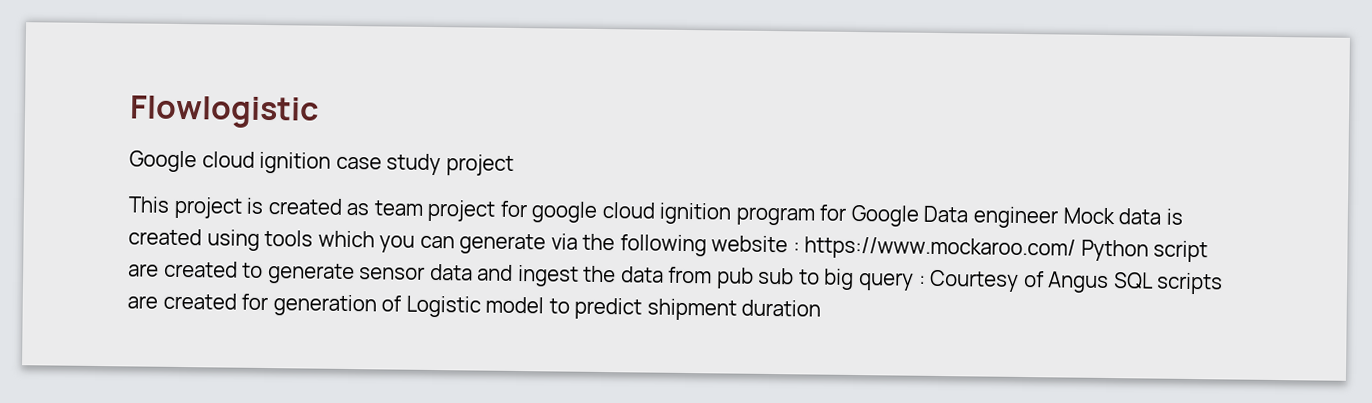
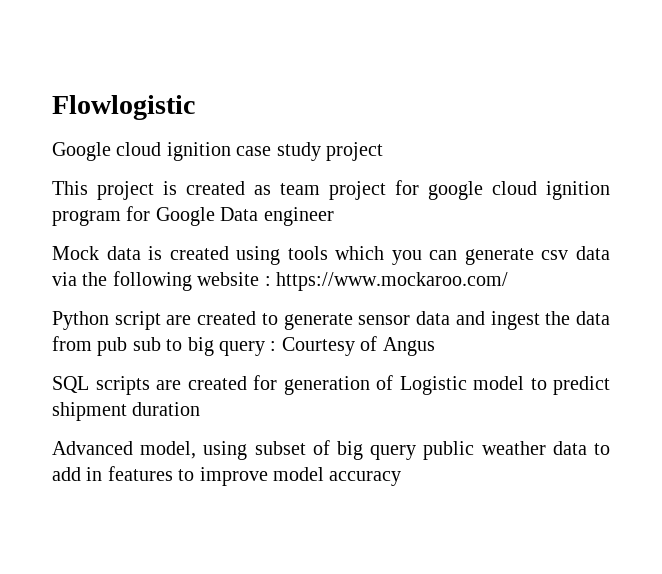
(1059, 217) none -> (334, 216) //
(547, 244) none -> [541,246,610,260] csv data
(1077, 248) none -> (508, 281) //
(1110, 282) none -> (435, 346) //
(822, 308) none -> [52,440,610,460] [52,466,402,486] // Advanced model, using subset of big query public weather data to add in features to improve model accuracy

